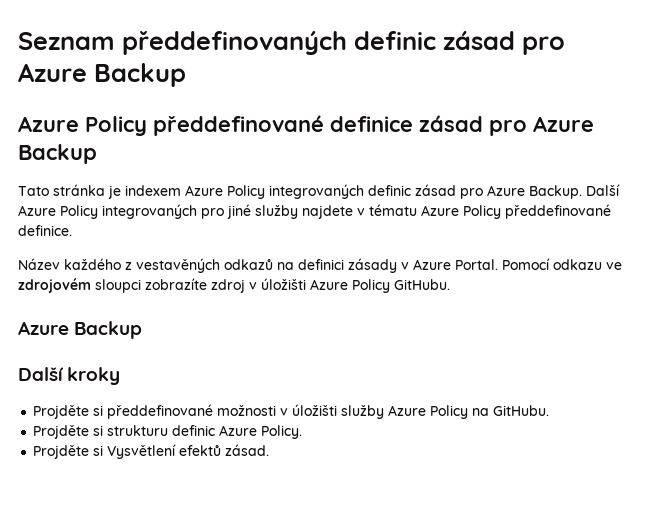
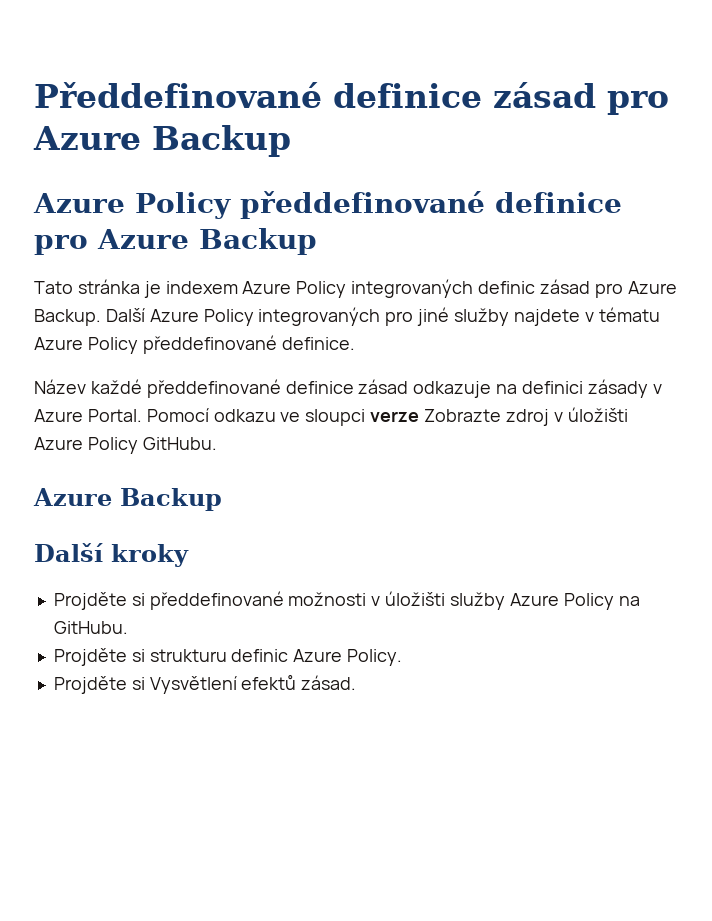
[18,31,436,55] Seznam předdefinovaných definic -> [34,82,482,108] Předdefinované definice
[419,115,483,132] zásad -> (622, 202) none
[64,258,273,273] každého z vestavěných odkazů -> [90,379,492,398] každé předdefinované definice zásad odkazuje
[18,278,207,293] zdrojovém sloupci zobrazíte -> [305,409,502,426] sloupci verze Zobrazte

